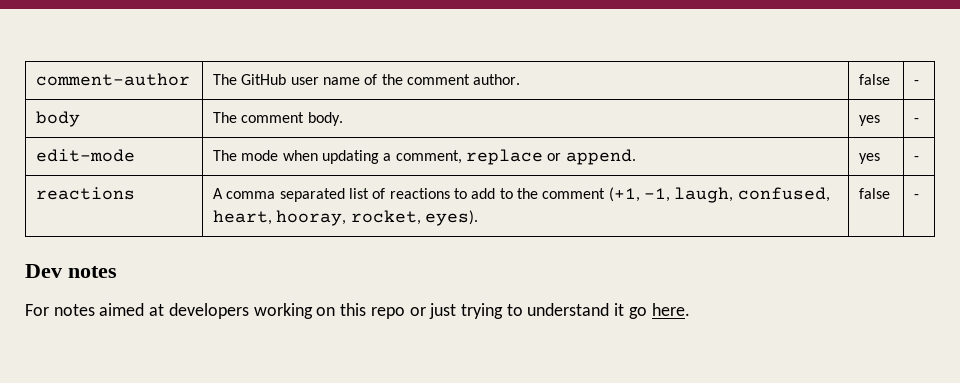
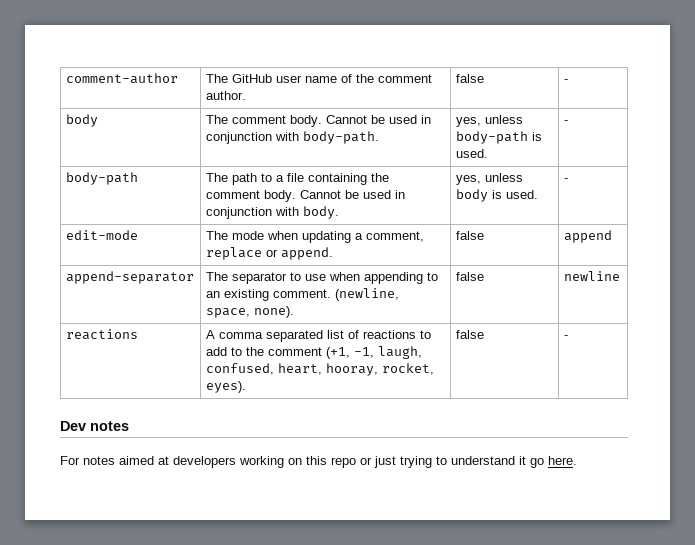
[859,115,881,126] | yes -> [325,115,431,124] [205,131,379,144] [455,115,523,127] [455,131,542,144] [455,149,488,158] [563,120,568,124] [65,172,138,185] [205,173,389,185] [205,190,405,202] [205,206,339,219] [455,173,523,185] [455,189,538,202] Cannot be used in conjunction with body-path. | yes, unless body-path is used. | - // body-path | The path to a file containing the comment body. Cannot be used in conjunction with body. | yes, unless body is used.
[859,153,881,164] [914,156,920,161] yes | - -> [455,231,484,240] [563,230,612,243] [65,271,194,284] [205,272,438,284] [205,288,399,301] [205,306,294,318] [455,272,484,281] [563,271,620,281] false | append // append-separator | The separator to use when appending to an existing comment. (newline, space, none). | false | newline

